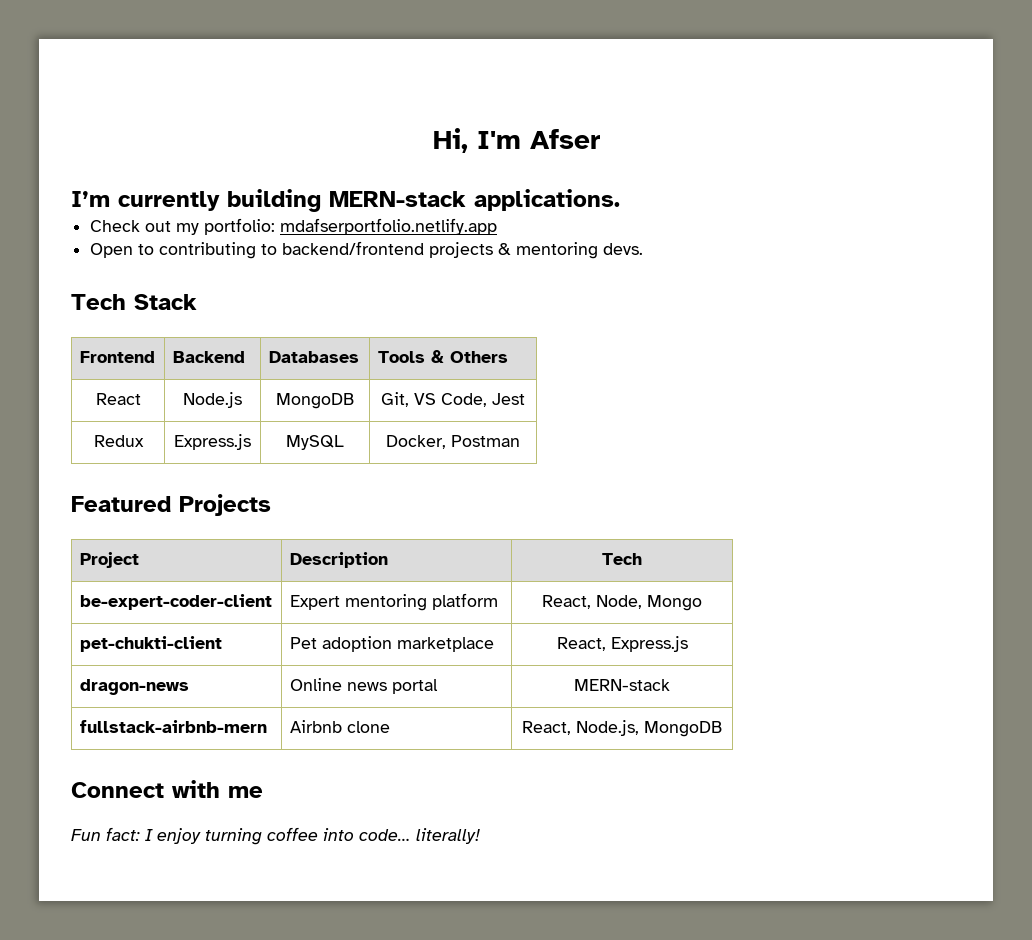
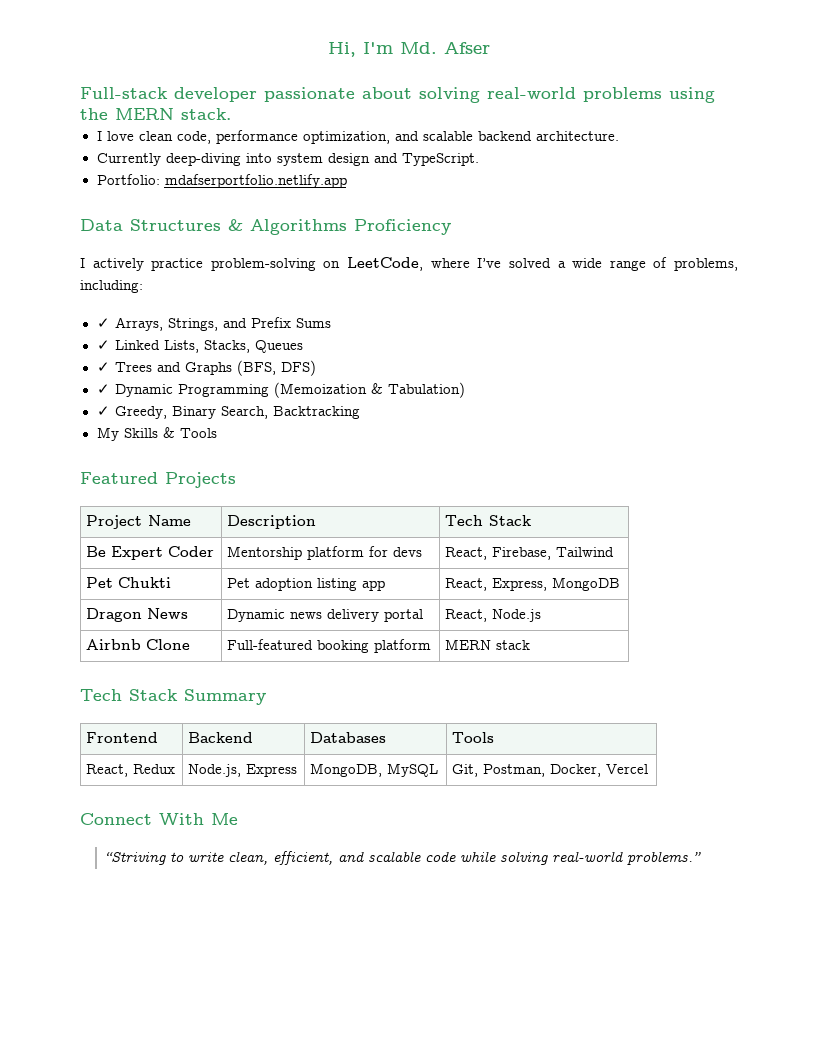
(521, 140) none -> [400,42,437,54] Md.
[71,189,620,212] [90,218,498,235] [90,241,644,259] [71,294,197,310] I’m currently building MERN-stack applications. // Check out my portfolio: mdafserportfolio.netlify.app // Open to contributing to backend/frontend projects & mentoring devs. // Tech Stack -> [80,87,715,103] [80,108,231,120] [96,130,619,144] [96,153,479,166] [96,174,347,188] [80,219,451,235] [80,257,739,271] [80,280,143,293] [96,317,331,331] [96,340,303,353] [96,360,316,376] [96,382,465,398] [96,406,360,419] [96,427,217,441] [80,472,236,488] [86,515,192,529] [227,515,317,529] [445,515,532,526] [86,546,215,560] [227,546,423,560] [445,547,615,560] [86,577,172,588] [227,578,386,591] [445,577,621,591] [86,608,189,622] [227,609,424,622] [445,609,542,622] [86,639,191,650] [227,639,432,653] [445,639,531,650] [80,689,266,705] Full-stack developer passionate about solving real-world problems using the MERN stack. // I love clean code, performance optimization, and scalable backend architecture. // Currently deep-diving into system design and TypeScript. // Portfolio: mdafserportfolio.netlify.app // Data Structures & Algorithms Proficiency // I actively practice problem-solving on LeetCode, where I’ve solved a wide range of problems, including: // ✓ Arrays, Strings, and Prefix Sums // ✓ Linked Lists, Stacks, Queues // ✓ Trees and Graphs (BFS, DFS) // ✓ Dynamic Programming (Memoization & Tabulation) // ✓ Greedy, Binary Search, Backtracking // My Skills & Tools // Featured Projects // Project Name | Description | Tech Stack // Be Expert Coder | Mentorship platform for devs | React, Firebase, Tailwind // Pet Chukti | Pet adoption listing app | React, Express, MongoDB // Dragon News | Dynamic news delivery portal | React, Node.js // Airbnb Clone | Full-featured booking platform | MERN stack // Tech Stack Summary
[430,350,508,363] [95,393,141,405] [183,392,242,408] [276,393,354,409] [381,392,525,407] [93,435,144,447] [174,434,251,450] [286,435,344,450] [386,435,520,449] [71,494,271,516] [79,552,139,568] [289,552,388,568] [601,553,642,565] [79,594,272,610] [289,593,498,611] [542,595,702,611] [79,636,222,652] [289,636,494,652] [556,636,688,652] [79,679,189,695] [289,678,438,694] [574,679,670,691] [79,720,267,733] [289,720,390,733] [522,720,722,737] [71,780,263,798] [71,827,480,845] & Others // React | Node.js | MongoDB | Git, VS Code, Jest // Redux | Express.js | MySQL | Docker, Postman // Featured Projects // Project | Description | Tech // be-expert-coder-client | Expert mentoring platform | React, Node, Mongo // pet-chukti-client | Pet adoption marketplace | React, Express.js // dragon-news | Online news portal | MERN-stack // fullstack-airbnb-mern | Airbnb clone | React, Node.js, MongoDB // Connect with me // Fun fact: I enjoy turning coffee into code… literally! -> [86,764,176,777] [188,764,298,777] [310,763,439,777] [452,764,649,777] [80,813,238,825] [105,851,702,865] // React, Redux | Node.js, Express | MongoDB, MySQL | Git, Postman, Docker, Vercel // Connect With Me // “Striving to write clean, efficient, and scalable code while solving real-world problems.”

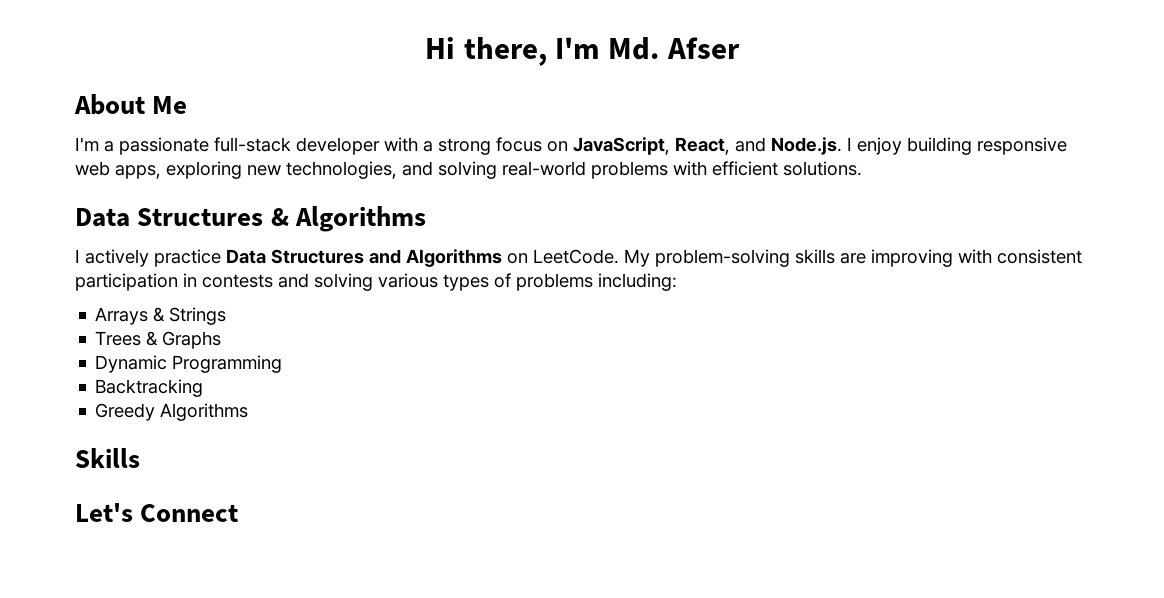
[328,42,356,57] Hi, -> [425,37,547,66] Hi there,
[80,87,715,103] [80,108,231,120] [96,130,619,144] [96,153,479,166] [96,174,347,188] Full-stack developer passionate about solving real-world problems using the MERN stack. // I love clean code, performance optimization, and scalable backend architecture. // Currently deep-diving into system design and TypeScript. // Portfolio: mdafserportfolio.netlify.app -> [74,94,188,115] [75,137,1067,155] [75,161,862,179] About Me // I'm a passionate full-stack developer with a strong focus on JavaScript, React, and Node.js. I enjoy building responsive web apps, exploring new technologies, and solving real-world problems with efficient solutions.
[354,219,451,235] Proficiency -> (426, 219) none
[210,257,739,271] [80,280,143,293] [96,317,331,331] [96,340,303,353] [96,360,316,376] [96,382,465,398] [96,406,268,419] problem-solving on LeetCode, where I’ve solved a wide range of problems, including: // ✓ Arrays, Strings, and Prefix Sums // ✓ Linked Lists, Stacks, Queues // ✓ Trees and Graphs (BFS, DFS) // ✓ Dynamic Programming (Memoization & Tabulation) // ✓ Greedy, Binary Search, -> [226,249,1082,267] [75,273,677,291] [95,307,227,325] [95,331,222,349] [95,355,283,373] Data Structures and Algorithms on LeetCode. My problem-solving skills are improving with consistent participation in contests and solving various types of problems including: // Arrays & Strings // Trees & Graphs // Dynamic Programming //
[96,427,119,441] My -> [95,403,249,421] Greedy Algorithms //
[162,427,217,438] [80,472,236,488] [86,515,192,529] [227,515,317,529] [445,515,532,526] [86,546,215,560] [227,546,423,560] [445,547,615,560] [86,577,172,588] [227,578,386,591] [445,577,621,591] [86,608,189,622] [227,609,424,622] [445,609,542,622] [86,639,191,650] [227,639,432,653] [445,639,531,650] [80,689,266,705] [86,732,159,743] [188,732,254,743] [310,732,387,743] [452,732,495,743] [86,764,176,777] [188,764,298,777] [310,763,439,777] [452,764,649,777] [80,813,238,825] [105,851,702,865] & Tools // Featured Projects // Project Name | Description | Tech Stack // Be Expert Coder | Mentorship platform for devs | React, Firebase, Tailwind // Pet Chukti | Pet adoption listing app | React, Express, MongoDB // Dragon News | Dynamic news delivery portal | React, Node.js // Airbnb Clone | Full-featured booking platform | MERN stack // Tech Stack Summary // Frontend | Backend | Databases | Tools // React, Redux | Node.js, Express | MongoDB, MySQL | Git, Postman, Docker, Vercel // Connect With Me // “Striving to write clean, efficient, and scalable code while solving real-world problems.” -> [75,503,239,522] // Let's Connect

